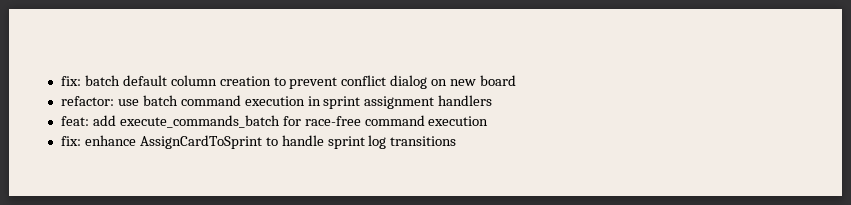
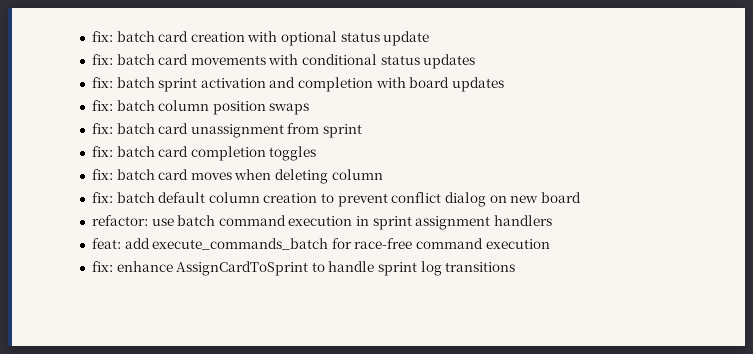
[60,75,120,86] fix: batch -> [91,31,430,46] [91,54,476,69] [91,77,505,92] [91,100,310,115] [91,123,363,138] [91,146,317,161] [91,169,383,184] [91,192,155,203] fix: batch card creation with optional status update // fix: batch card movements with conditional status updates // fix: batch sprint activation and completion with board updates // fix: batch column position swaps // fix: batch card unassignment from sprint // fix: batch card completion toggles // fix: batch card moves when deleting column // fix: batch

